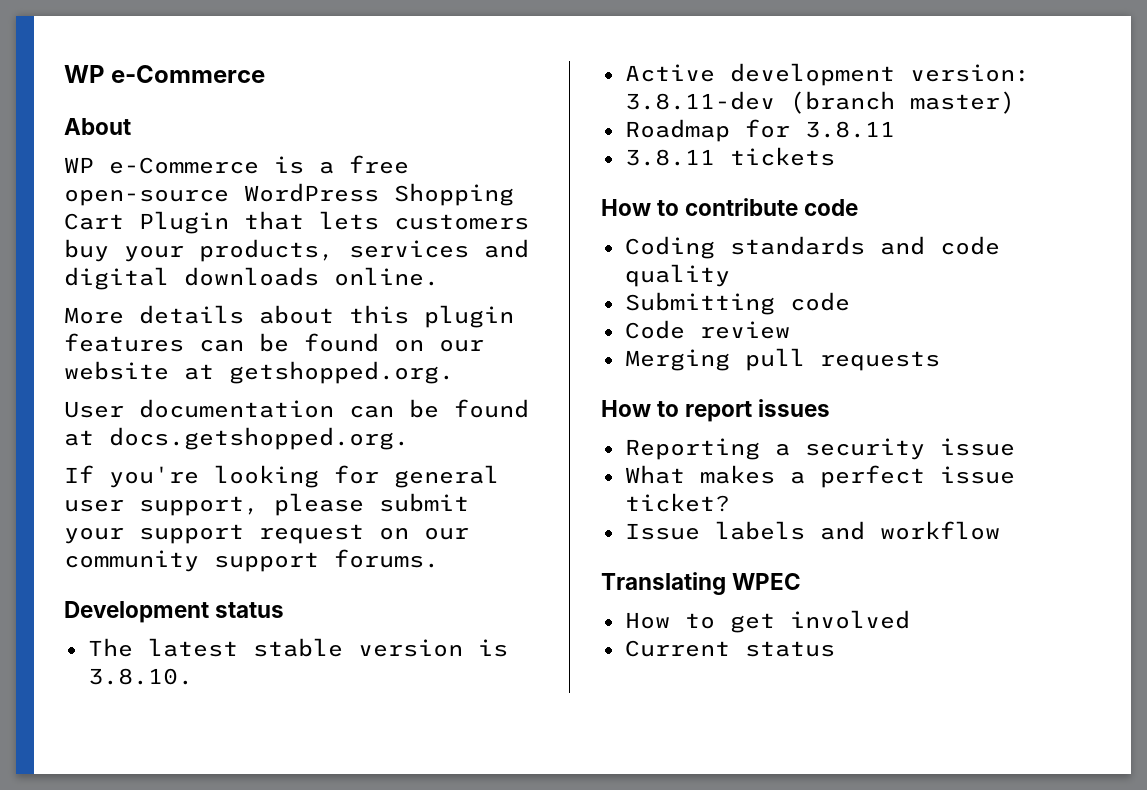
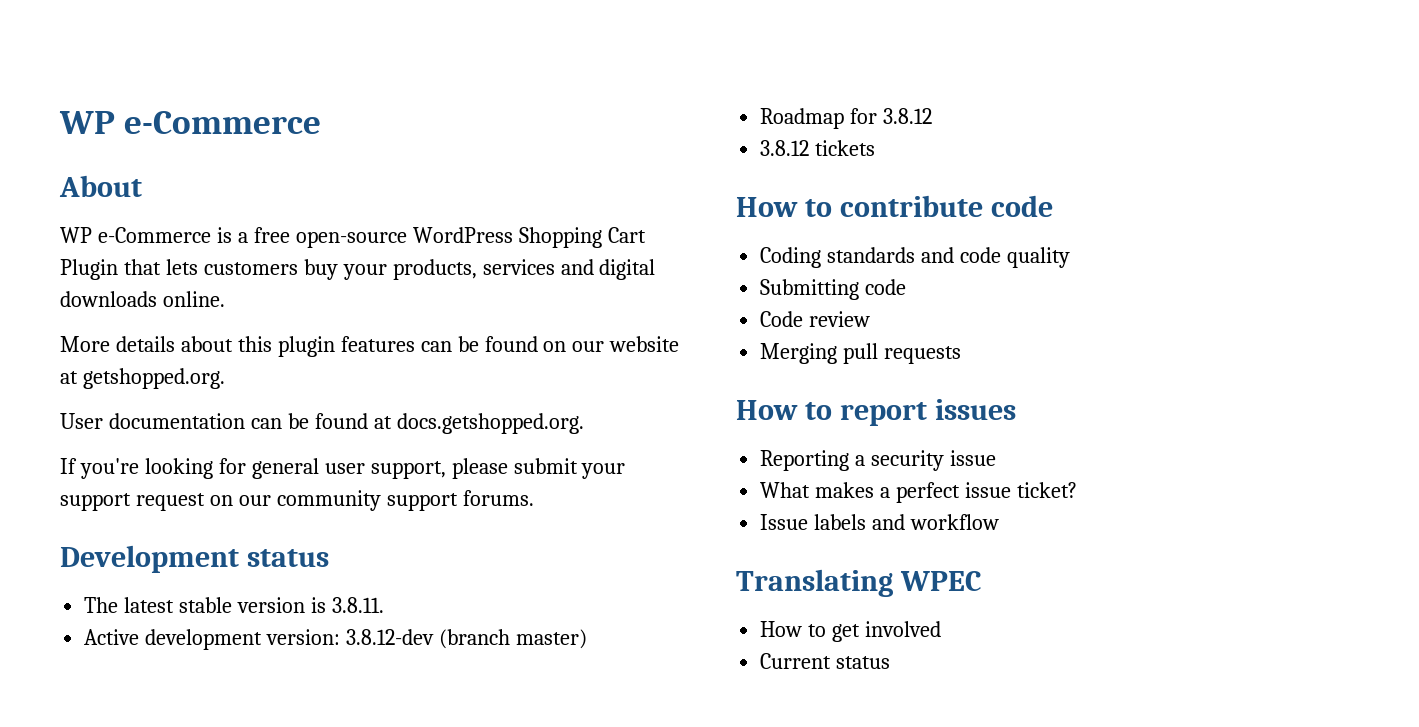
[87,668,193,685] 3.8.10. -> [331,597,384,613] 3.8.11.
[624,91,775,110] 3.8.11-dev -> [346,629,435,645] 3.8.12-dev
[804,121,895,138] [624,149,715,166] 3.8.11 // 3.8.11 -> [883,108,933,124] [760,140,810,156] 3.8.12 // 3.8.12

